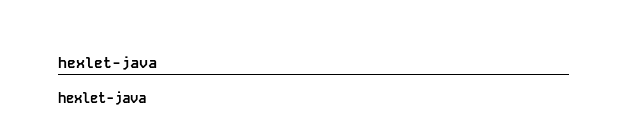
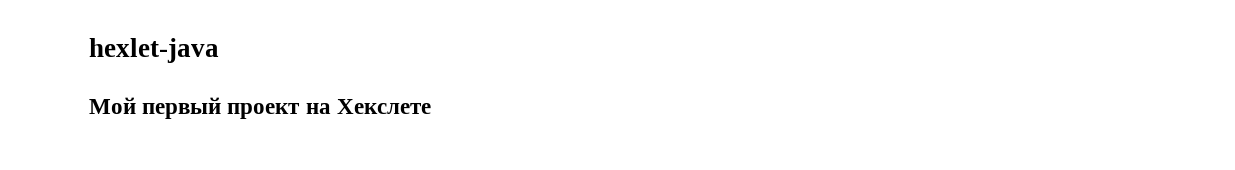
[58,91,146,105] hexlet-java -> [89,97,431,119] Мой первый проект на Хекслете

